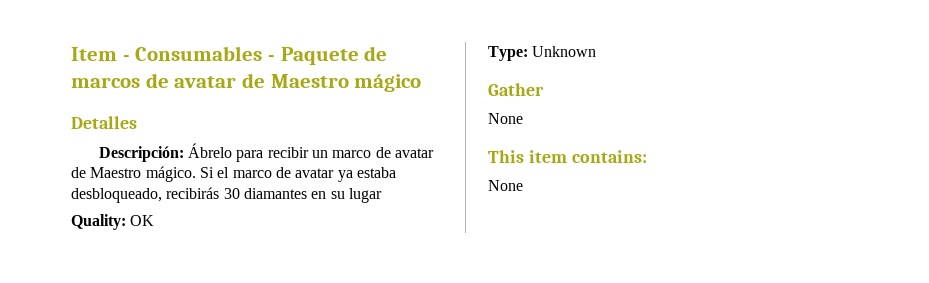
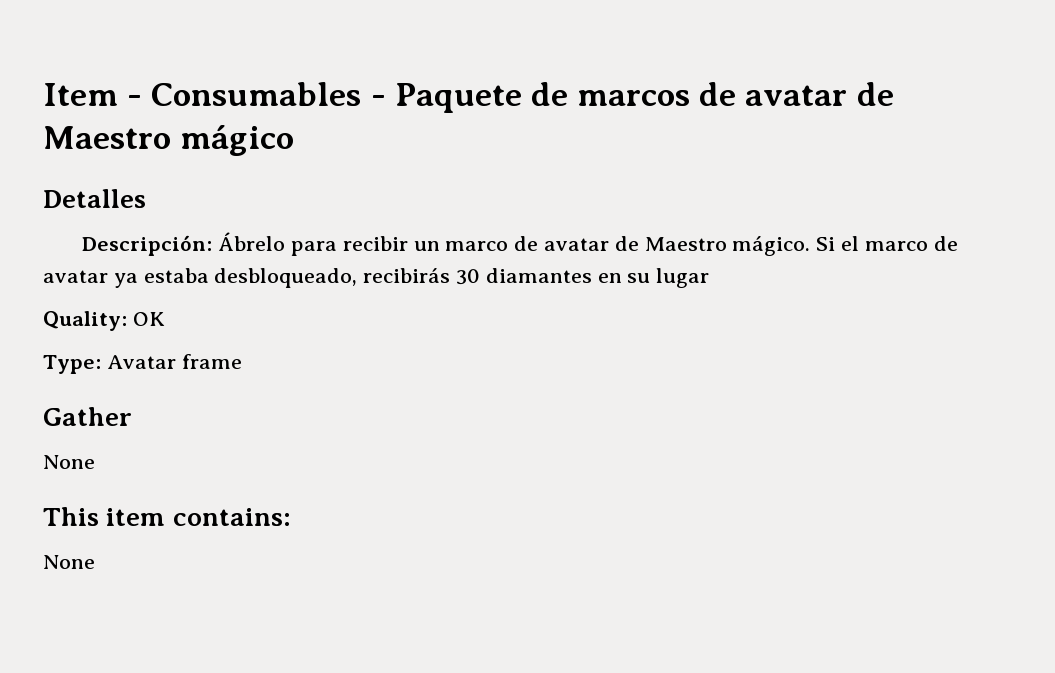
[532,46,597,57] Unknown -> [106,354,242,369] Avatar frame

